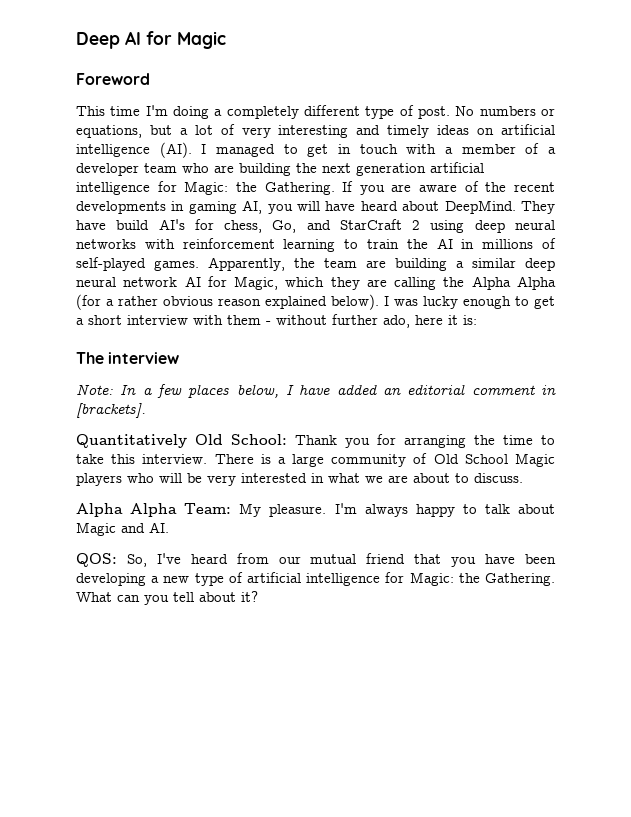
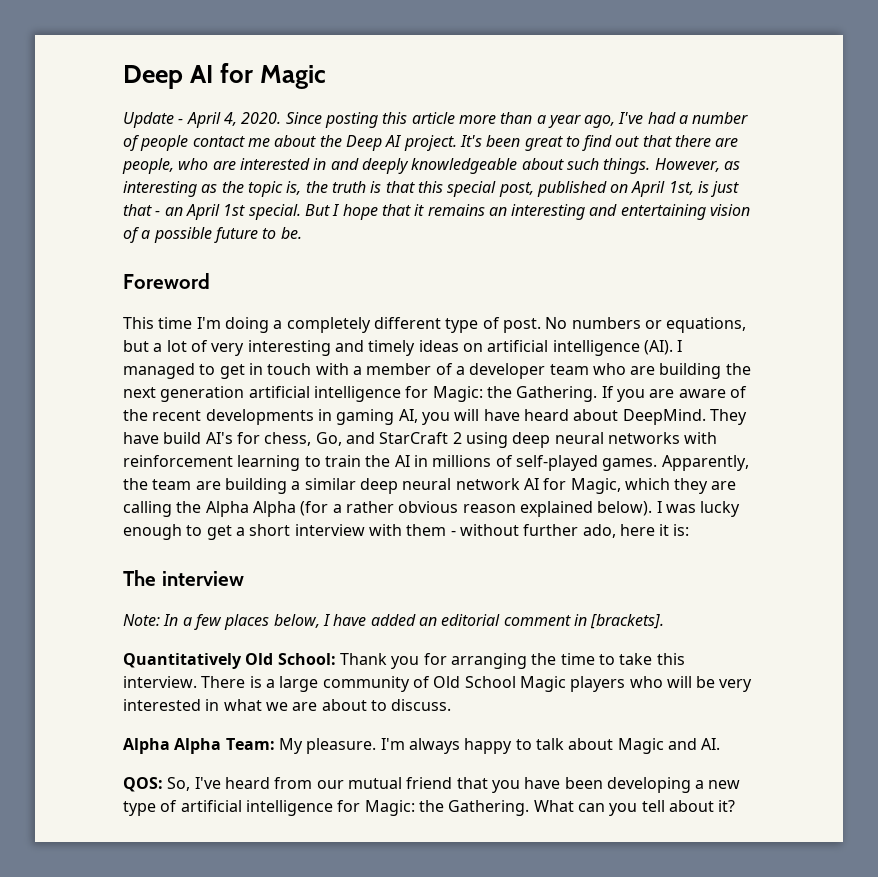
(226, 40) none -> [123,112,749,128] [123,135,739,151] [122,158,740,174] [123,181,740,197] [123,204,751,220] [123,227,302,243] // Update - April 4, 2020. Since posting this article more than a year ago, I've had a number of people contact me about the Deep AI project. It's been great to find out that there are people, who are interested in and deeply knowledgeable about such things. However, as interesting as the topic is, the truth is that this special post, published on April 1st, is just that - an April 1st special. But I hope that it remains an interesting and entertaining vision of a possible future to be.

